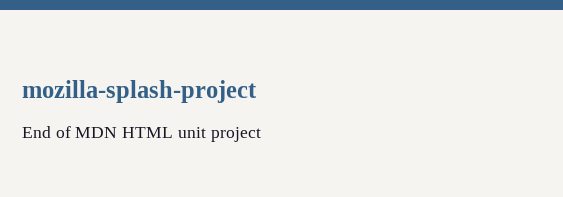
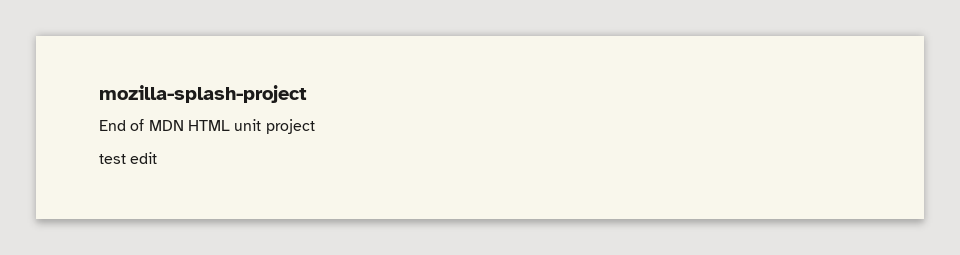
(261, 134) none -> [99,152,158,164] // test edit

